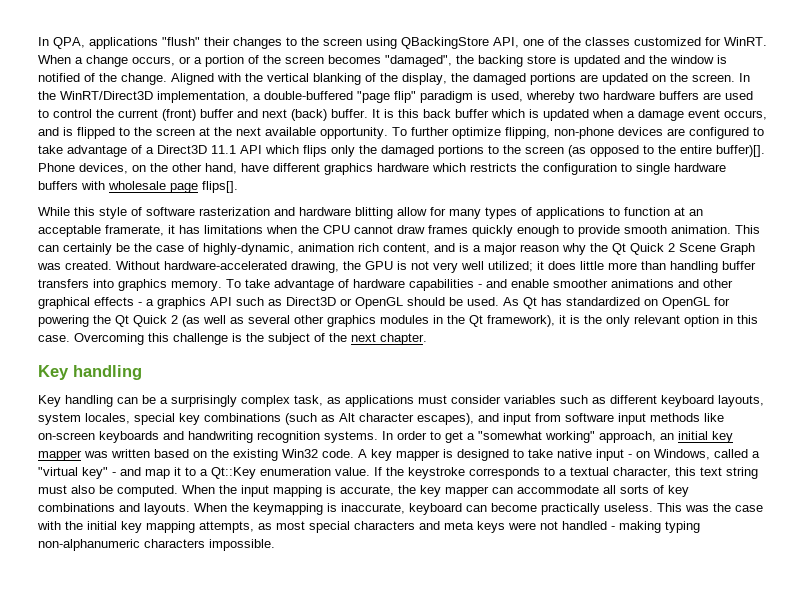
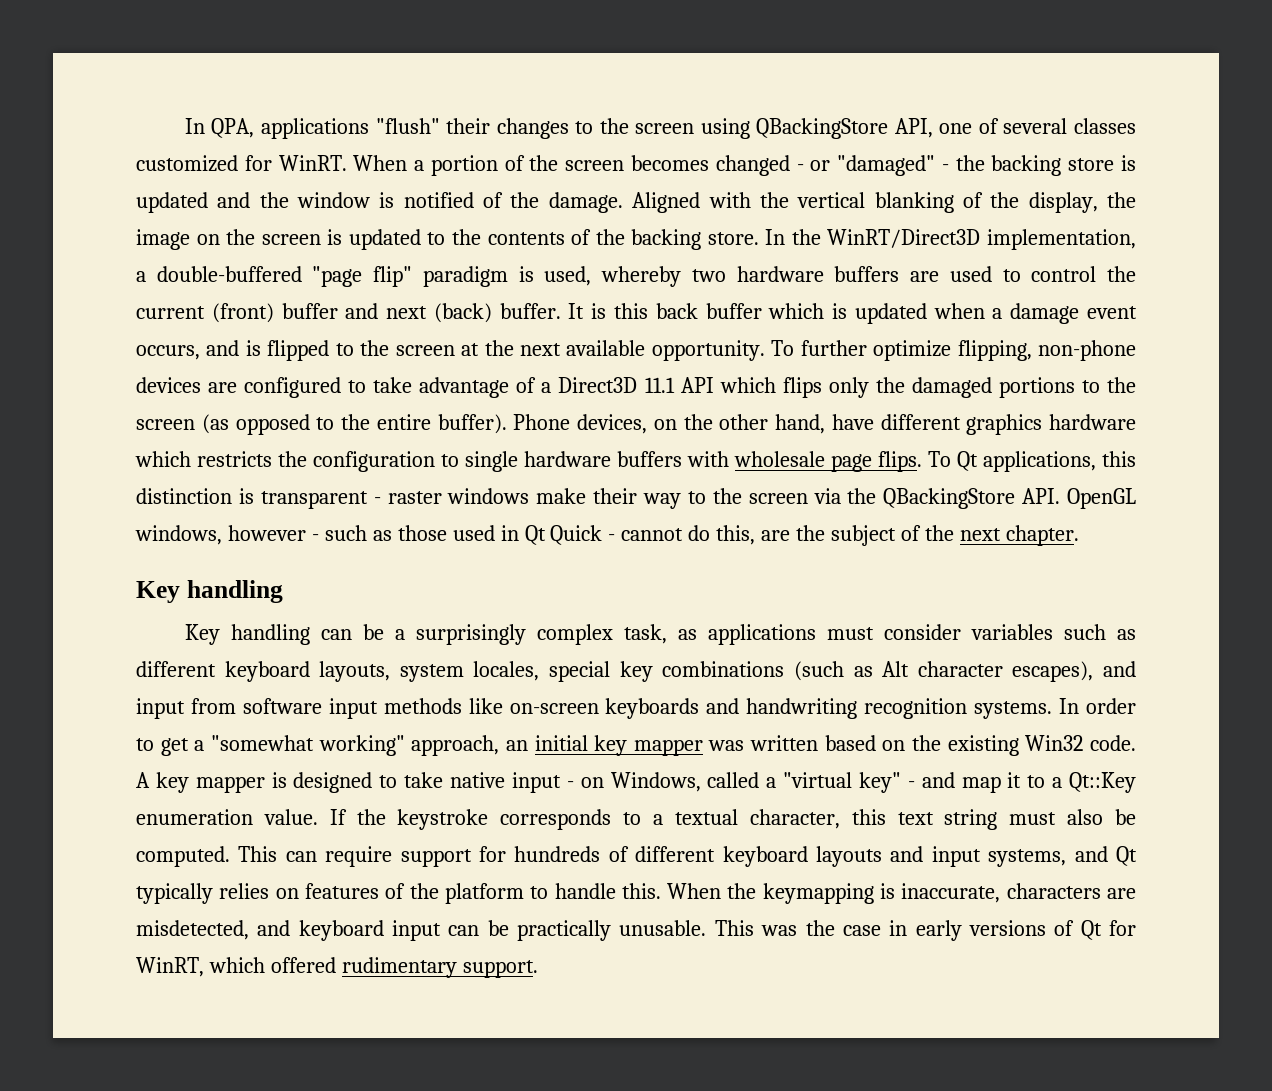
[563,37,581,46] the -> [1003,118,1068,134] several
[86,55,202,67] change occurs, or a -> (425, 165) none
[385,55,452,67] "damaged", -> [715,155,949,176] changed - or "damaged" -
[121,73,167,85] change. -> [548,192,623,213] damage.
[473,73,735,85] damaged portions are updated on the screen. -> [136,229,759,250] image on the screen is updated to the contents of the backing store.
[716,145,765,157] buffer)[]. -> [437,414,507,434] buffer).
[202,181,238,193] [38,207,703,219] [38,225,760,237] [38,243,755,255] [37,261,756,273] [38,279,733,291] [38,297,730,309] [38,315,758,327] [38,333,242,345] flips[]. // While this style of software rasterization and hardware blitting allow for many types of applications to function at an acceptable framerate, it has limitations when the CPU cannot draw frames quickly enough to provide smooth animation. This can certainly be the case of highly-dynamic, animation rich content, and is a major reason why the Qt Quick 2 Scene Graph was created. Without hardware-accelerated drawing, the GPU is not very well utilized; it does little more than handling buffer transfers into graphics memory. To take advantage of hardware capabilities - and enable smoother animations and other graphical effects - a graphics API such as Direct3D or OpenGL should be used. As Qt has standardized on OpenGL for powering the Qt Quick 2 (as well as several other graphics modules in the Qt framework), it is the only relevant option in this case. Overcoming this challenge is -> [878,451,1136,472] [136,488,1136,509] [135,525,791,545] flips. To Qt applications, this distinction is transparent - raster windows make their way to the screen via the QBackingStore API. OpenGL windows, however - such as those used in Qt Quick - cannot do this, are
[182,485,689,497] [38,503,190,515] When the input mapping is accurate, the key mapper can accommodate all sorts of key combinations and layouts. -> [238,846,1137,867] [136,883,661,904] This can require support for hundreds of different keyboard layouts and input systems, and Qt typically relies on features of the platform to handle this.
[409,503,763,515] [37,521,700,533] [38,539,275,551] keyboard can become practically useless. This was the case with the initial key mapping attempts, as most special characters and meta keys were not handled - making typing non-alphanumeric characters impossible. -> [1006,883,1136,899] [136,920,1137,941] [136,957,538,978] characters are misdetected, and keyboard input can be practically unusable. This was the case in early versions of Qt for WinRT, which offered rudimentary support.

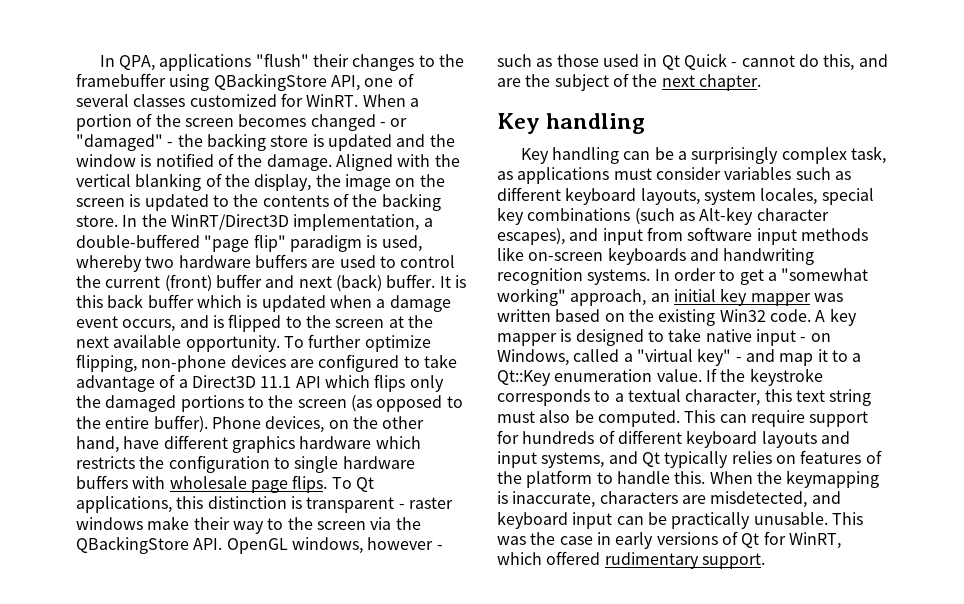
[635,123,695,134] screen -> [76,73,166,87] framebuffer
(756, 535) none -> [858,54,888,67] and
[882,661,910,677] Alt -> [699,207,754,225] Alt-key

